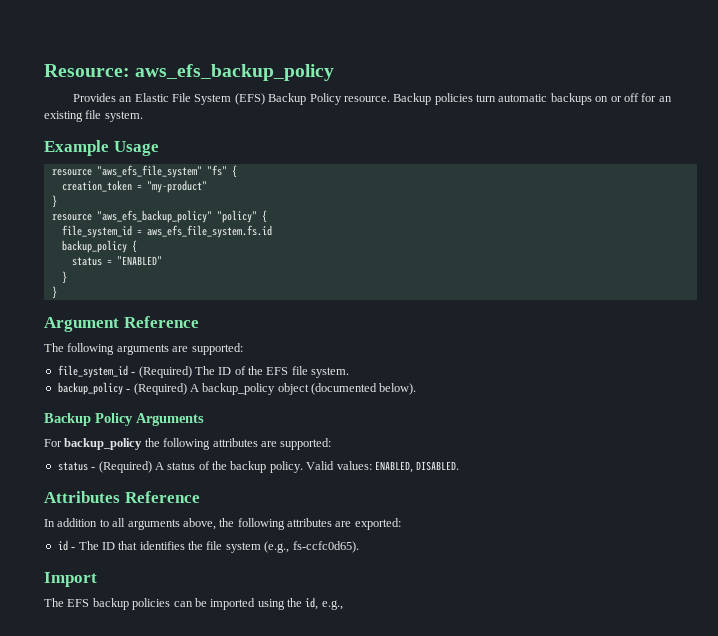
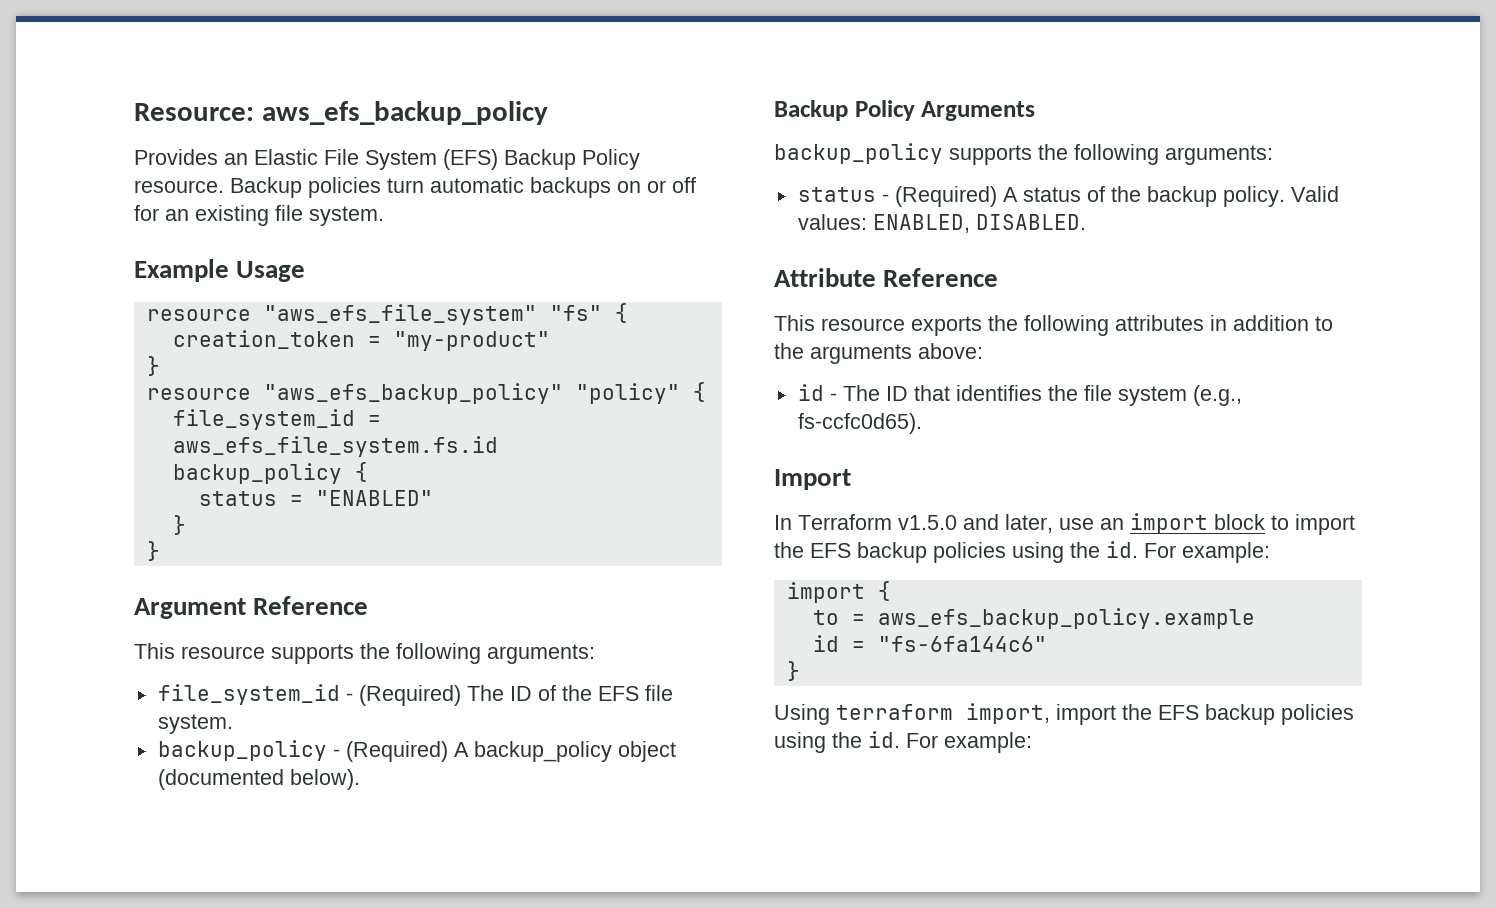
[44,343,243,355] The following arguments are supported: -> [134,643,595,664] This resource supports the following arguments:
[44,438,332,450] For backup_policy the following attributes are supported: -> [774,143,1273,165] backup_policy supports the following arguments:
[44,491,200,503] [44,518,401,530] Attributes Reference // In addition to all arguments above, the following attributes are exported: -> [774,268,999,287] [774,315,1333,336] [774,343,983,364] Attribute Reference // This resource exports the following attributes in addition to the arguments above:
[44,597,343,610] The EFS backup policies can be imported using the id, e.g., -> [774,513,1355,535] [774,541,1270,563] [786,581,891,603] [812,608,1255,629] [812,635,1047,652] [786,661,800,681] [774,703,1354,725] [774,731,1032,753] In Terraform v1.5.0 and later, use an import block to import the EFS backup policies using the id. For example: // import { // to = aws_efs_backup_policy.example // id = "fs-6fa144c6" // } // Using terraform import, import the EFS backup policies using the id. For example:

